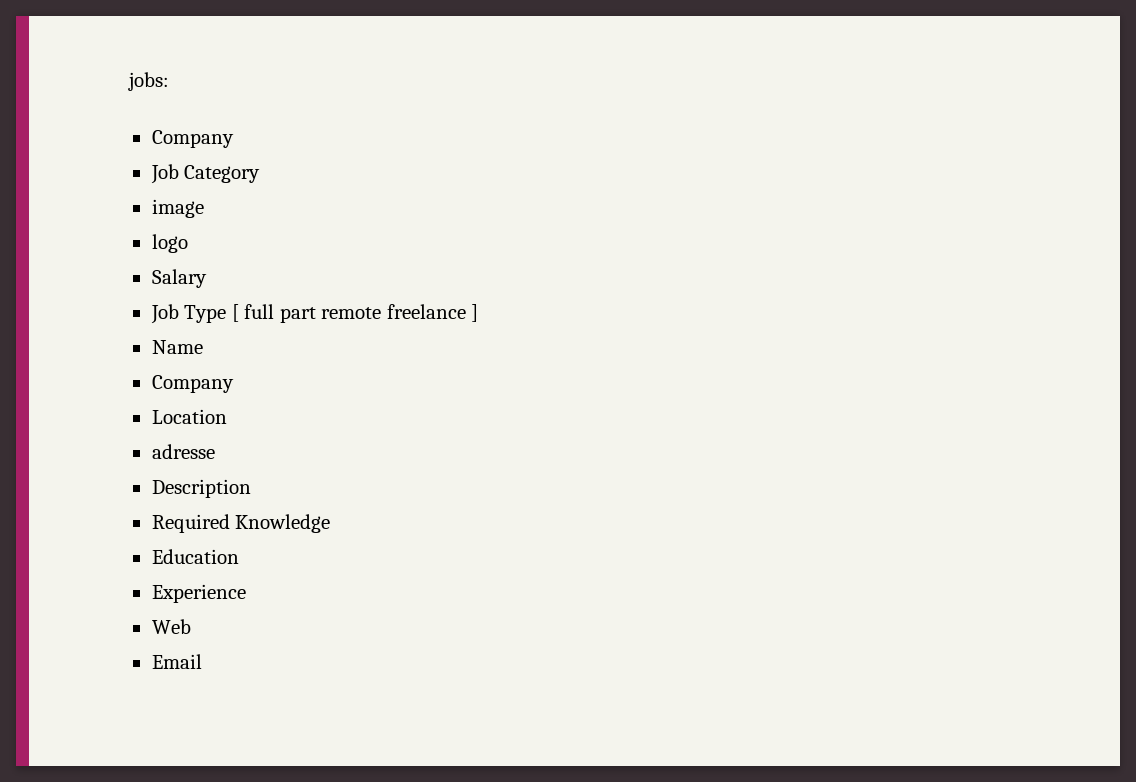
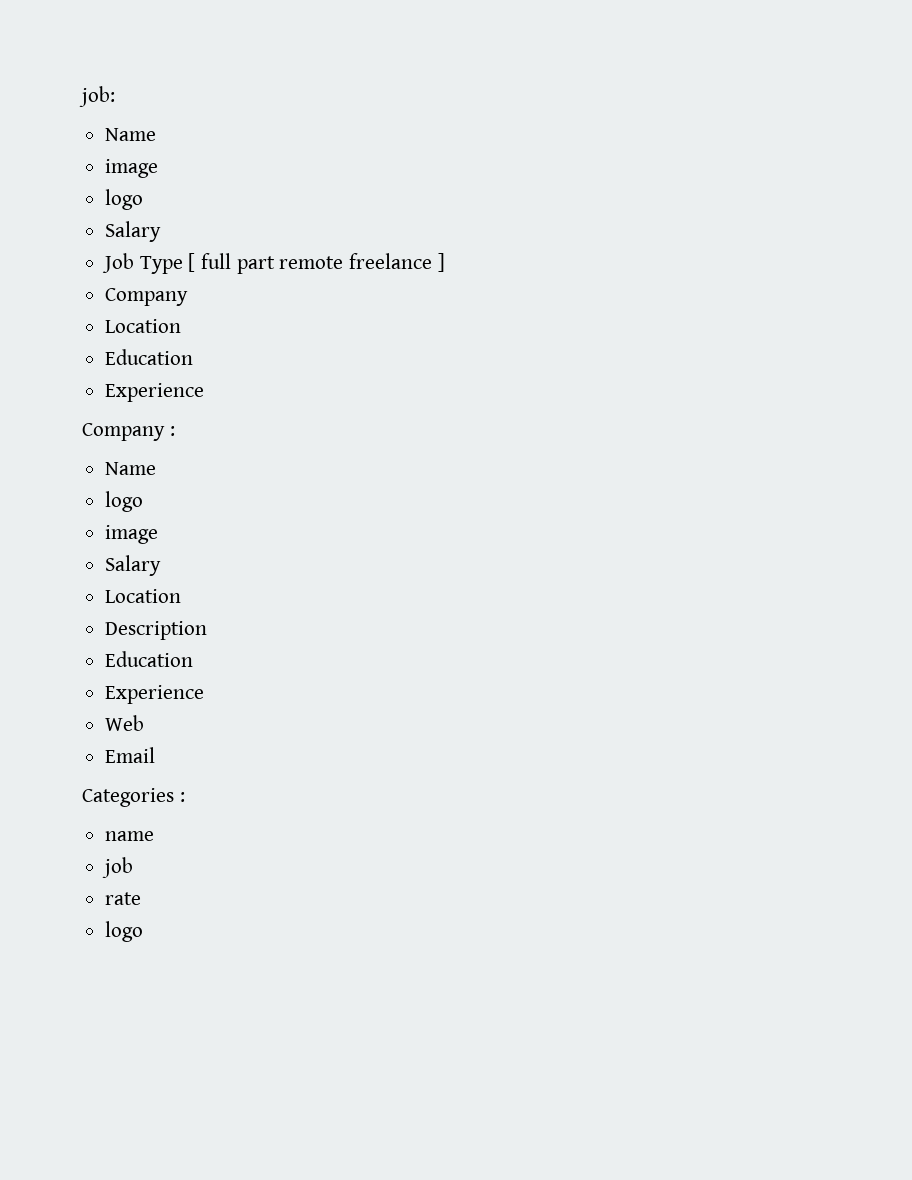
[128,72,169,91] [151,130,234,148] [150,164,261,184] jobs: // Company // Job Category -> [79,86,115,107] [105,128,157,141] job: // Name
[151,340,203,354] // Name -> (445, 262) none
[151,444,215,459] adresse -> [105,349,194,365] [105,383,205,402] [82,423,175,441] [105,462,157,475] [105,491,144,512] [105,525,159,544] [105,555,162,576] [105,589,182,603] Education // Experience // Company : // Name // logo // image // Salary // Location
[151,514,331,533] // Required Knowledge -> (208, 630) none
(202, 661) none -> [82,788,185,807] [105,831,155,841] [102,857,134,878] [105,892,142,905] [105,921,144,942] // Categories : // name // job // rate // logo

